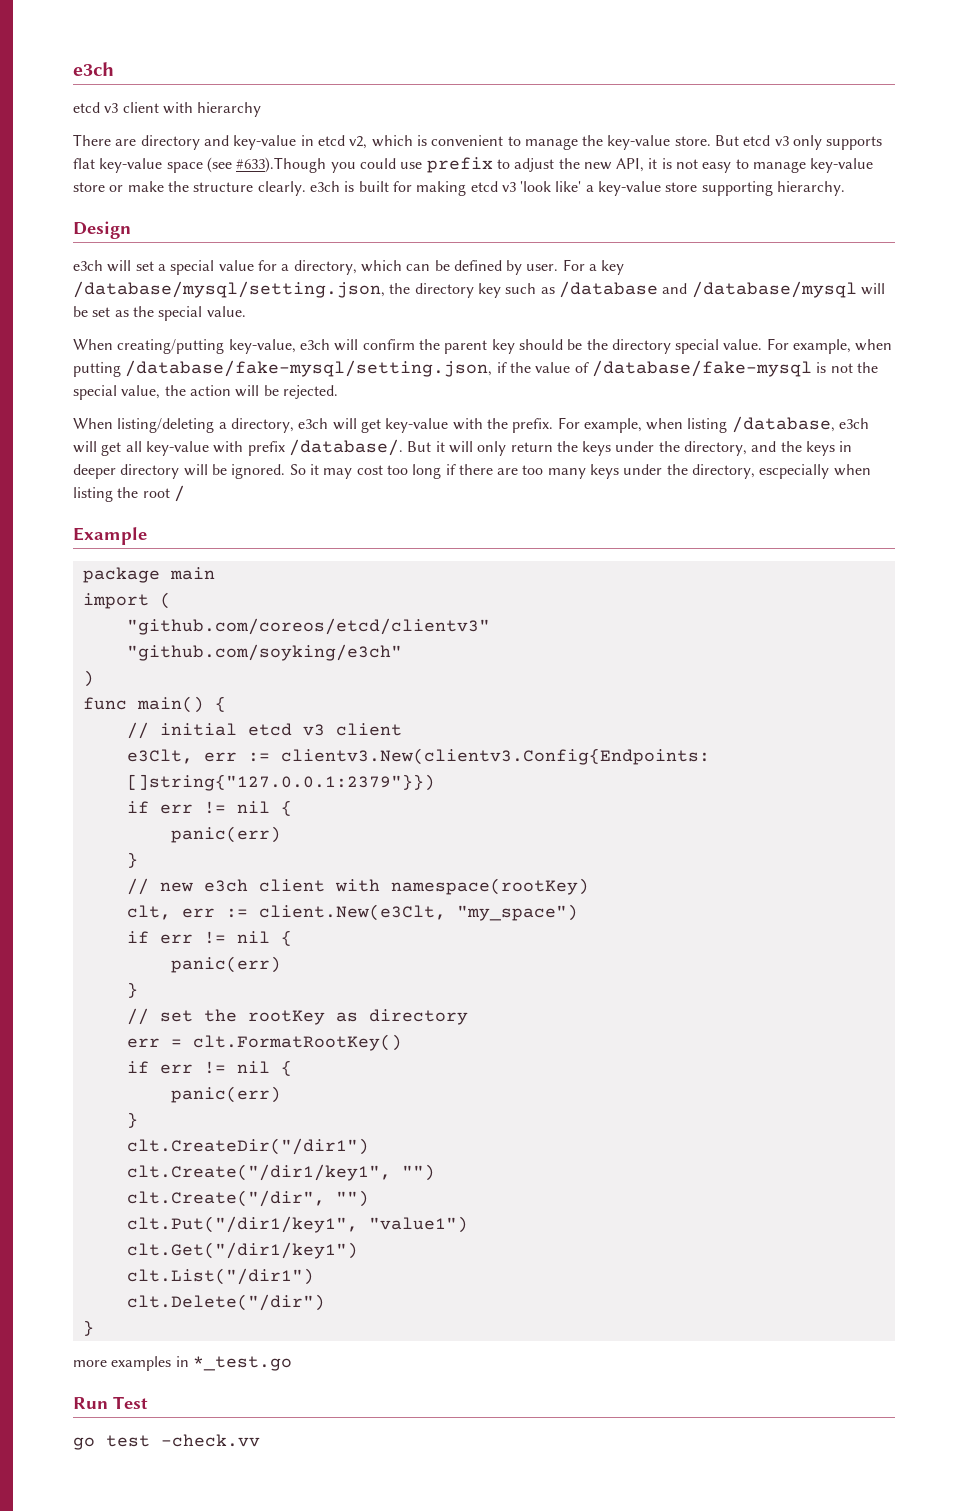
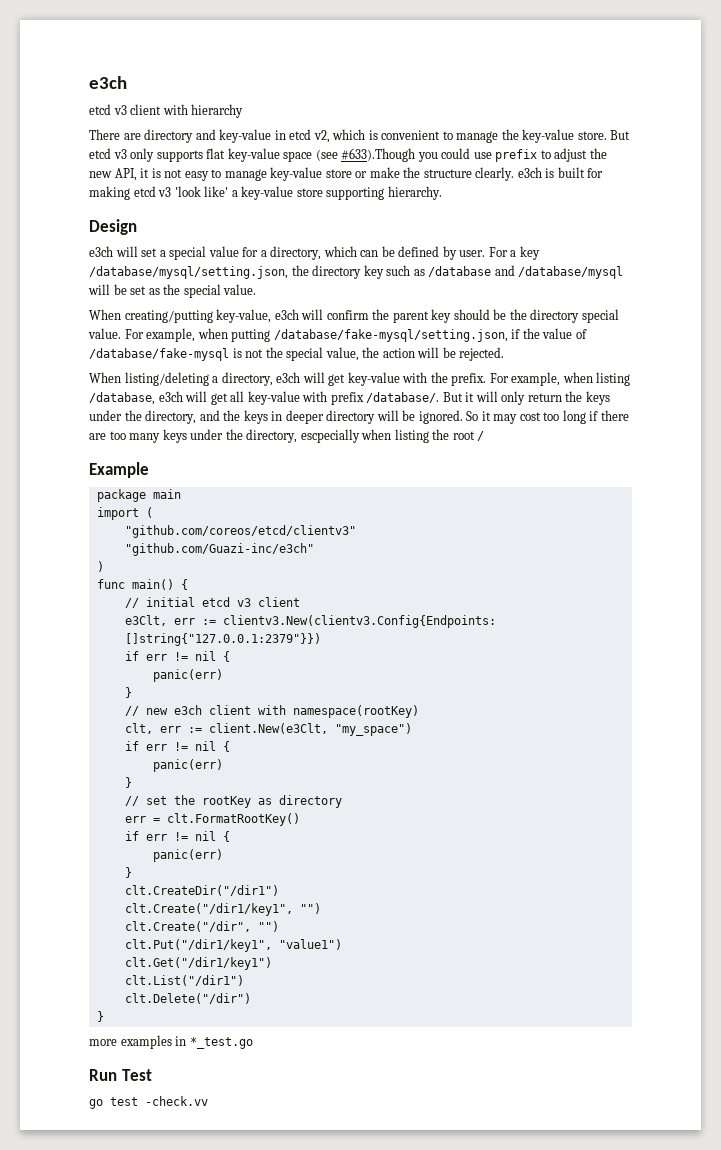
[126,644,402,661] "github.com/soyking/e3ch" -> [124,543,314,556] "github.com/Guazi-inc/e3ch"

